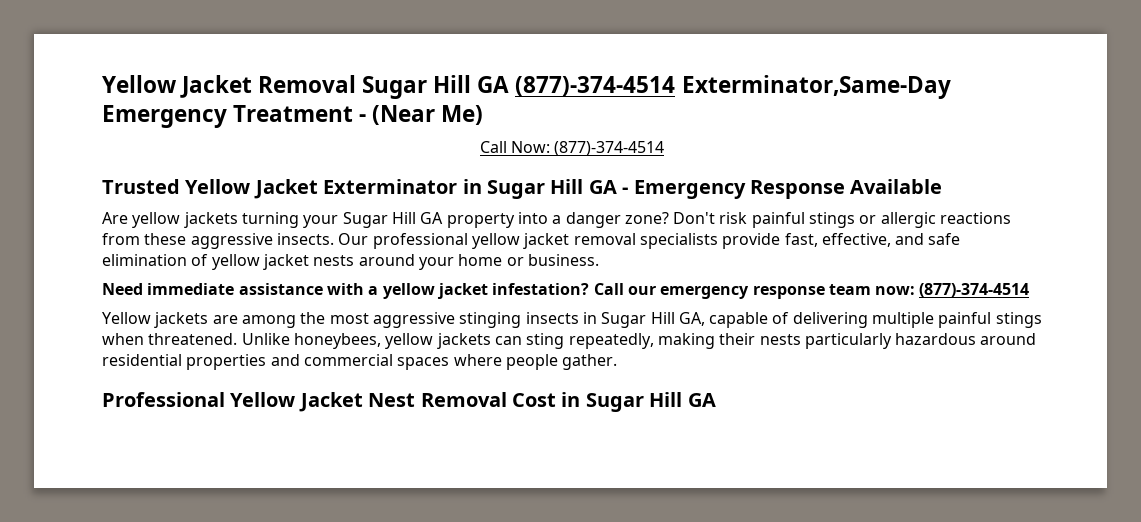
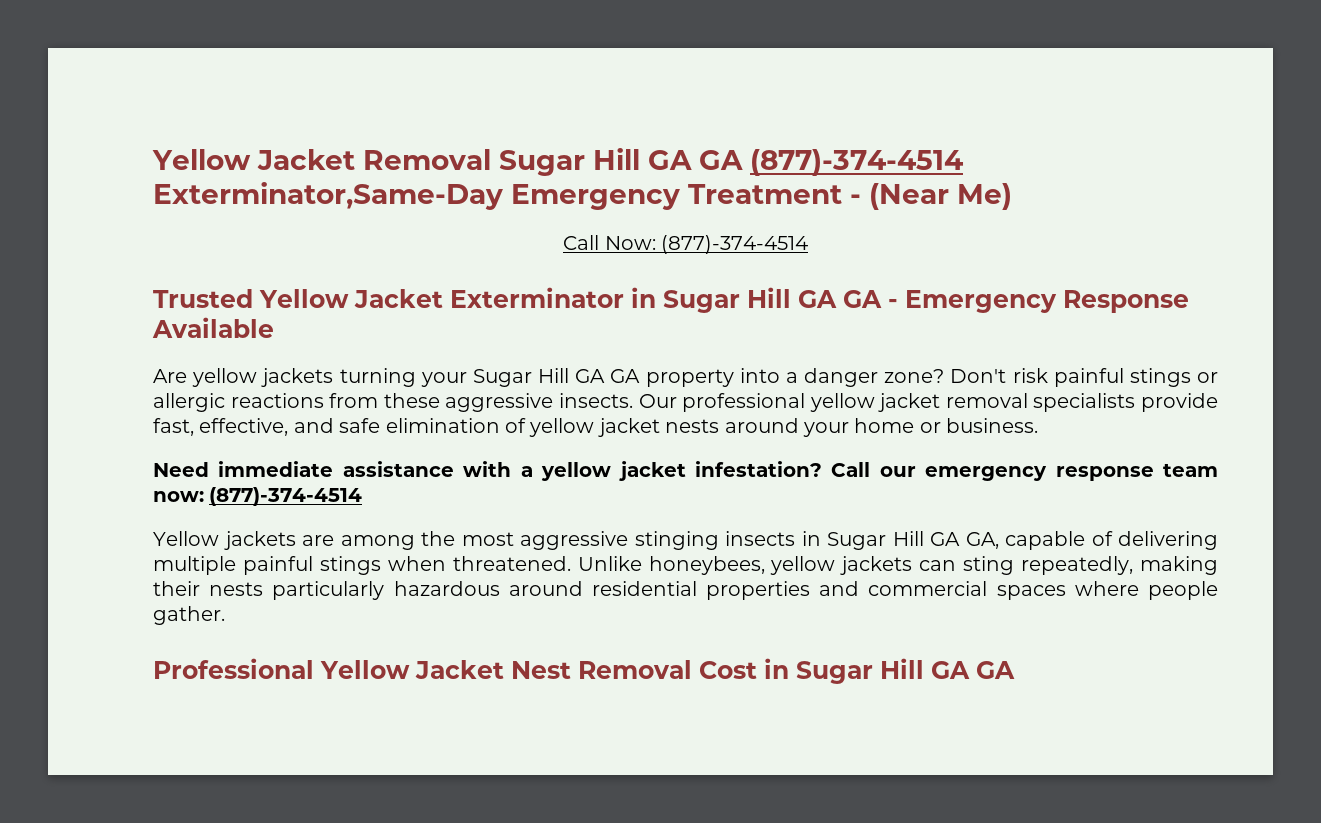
(510, 84) none -> [699,150,743,170] GA
(617, 187) none -> [843,290,882,308] GA
(444, 218) none -> [610,369,641,383] GA
(675, 318) none -> [930,532,960,546] GA
(716, 400) none -> [976,661,1015,679] GA

